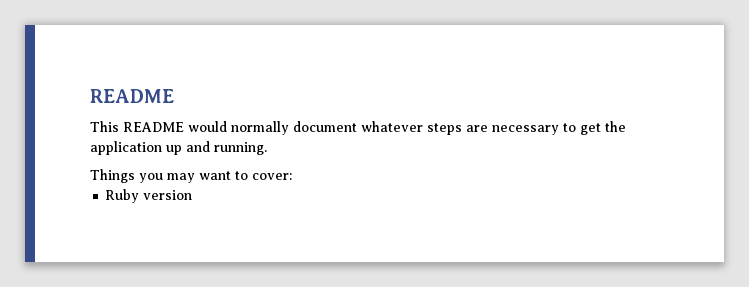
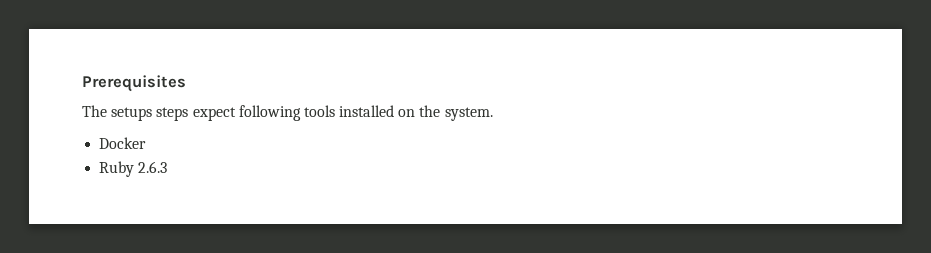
[90,89,174,103] [90,121,626,135] [90,141,267,155] [90,169,292,183] README // This README would normally document whatever steps are necessary to get the application up and running. // Things you may want to cover: -> [82,75,186,92] [82,105,493,121] [99,137,147,149] Prerequisites // The setups steps expect following tools installed on the system. // Docker
[143,190,193,200] version -> [138,161,168,173] 2.6.3

